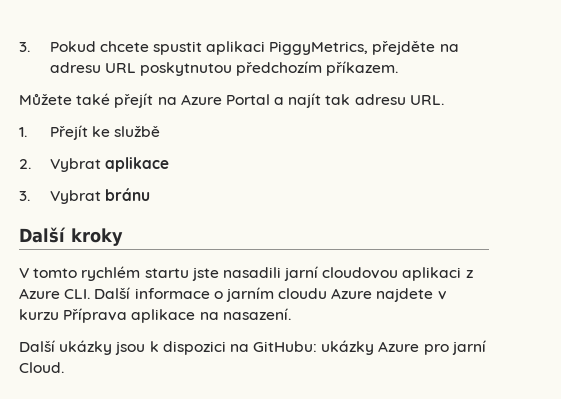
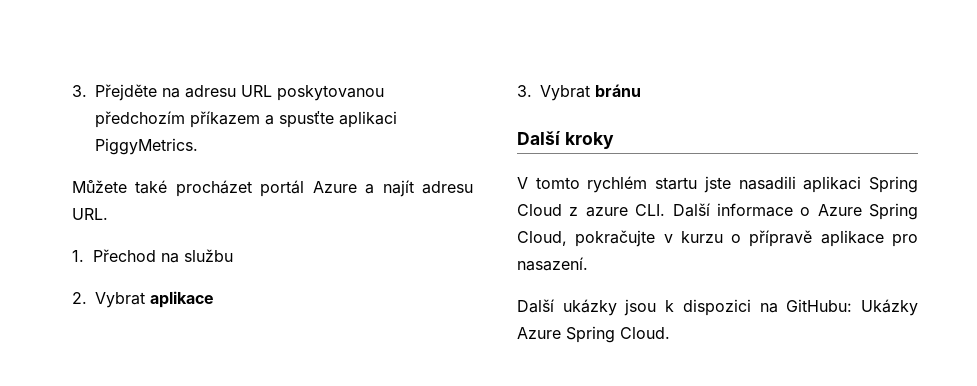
[19,41,459,55] [49,61,399,76] [19,93,270,108] 3. Pokud chcete spustit aplikaci PiggyMetrics, přejděte na adresu URL poskytnutou předchozím příkazem. // Můžete také přejít na Azure Portal -> [72,84,384,101] [95,111,397,128] [95,138,198,155] [72,180,357,197] 3. Přejděte na adresu URL poskytovanou předchozím příkazem a spusťte aplikaci PiggyMetrics. // Můžete také procházet portál Azure
[325,94,351,105] tak -> (414, 188) none
[49,125,160,140] Přejít ke službě -> [93,249,234,263] Přechod na službu
[284,266,473,281] [19,287,447,302] [19,308,219,323] jarní cloudovou aplikaci z Azure CLI. Další informace o jarním cloudu Azure najdete v kurzu Příprava aplikace na -> [803,176,918,193] [517,203,918,220] [517,230,918,247] aplikaci Spring Cloud z azure CLI. Další informace o Azure Spring Cloud, pokračujte v kurzu o přípravě aplikace pro
[321,340,486,355] ukázky Azure pro jarní -> [861,299,918,316] [517,326,615,343] Ukázky Azure Spring

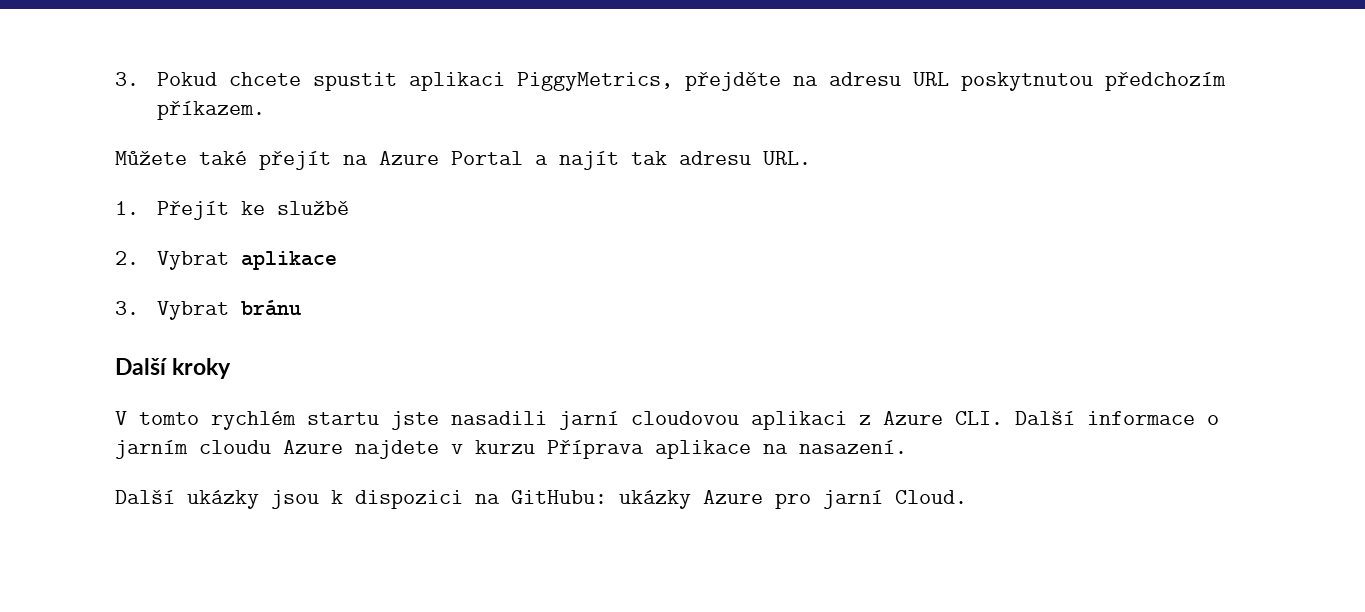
[72,84,384,101] [95,111,397,128] [95,138,198,155] [72,180,357,197] 3. Přejděte na adresu URL poskytovanou předchozím příkazem a spusťte aplikaci PiggyMetrics. // Můžete také procházet portál Azure -> [115,72,1226,91] [156,101,265,120] [115,151,523,170] 3. Pokud chcete spustit aplikaci PiggyMetrics, přejděte na adresu URL poskytnutou předchozím příkazem. // Můžete také přejít na Azure Portal
(414, 188) none -> [631,151,667,165] tak
[93,249,234,263] Přechod na službu -> [156,201,349,220] Přejít ke službě
[803,176,918,193] [517,203,918,220] [517,230,918,247] aplikaci Spring Cloud z azure CLI. Další informace o Azure Spring Cloud, pokračujte v kurzu o přípravě aplikace pro -> [559,411,1219,430] [115,440,788,459] jarní cloudovou aplikaci z Azure CLI. Další informace o jarním cloudu Azure najdete v kurzu Příprava aplikace na
[861,299,918,316] [517,326,615,343] Ukázky Azure Spring -> [619,490,883,509] ukázky Azure pro jarní

